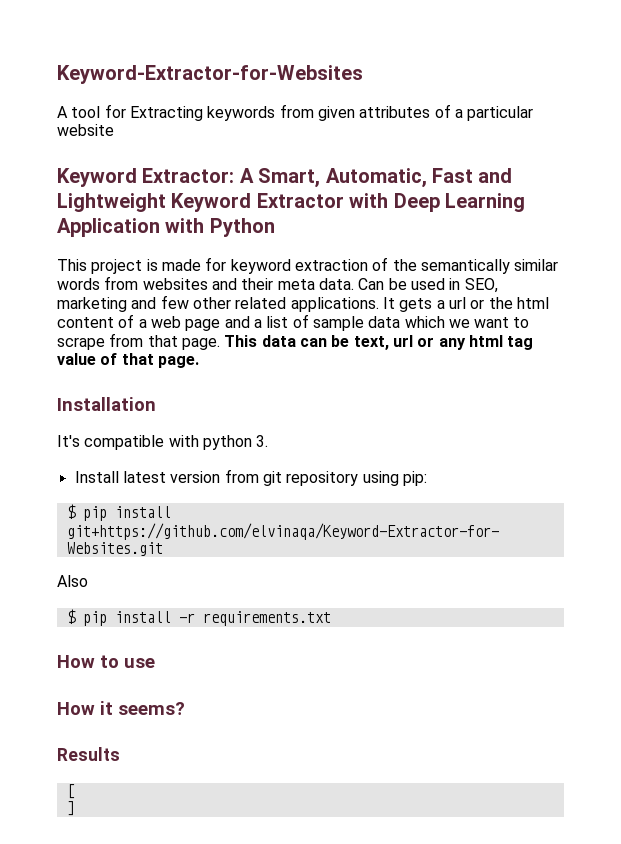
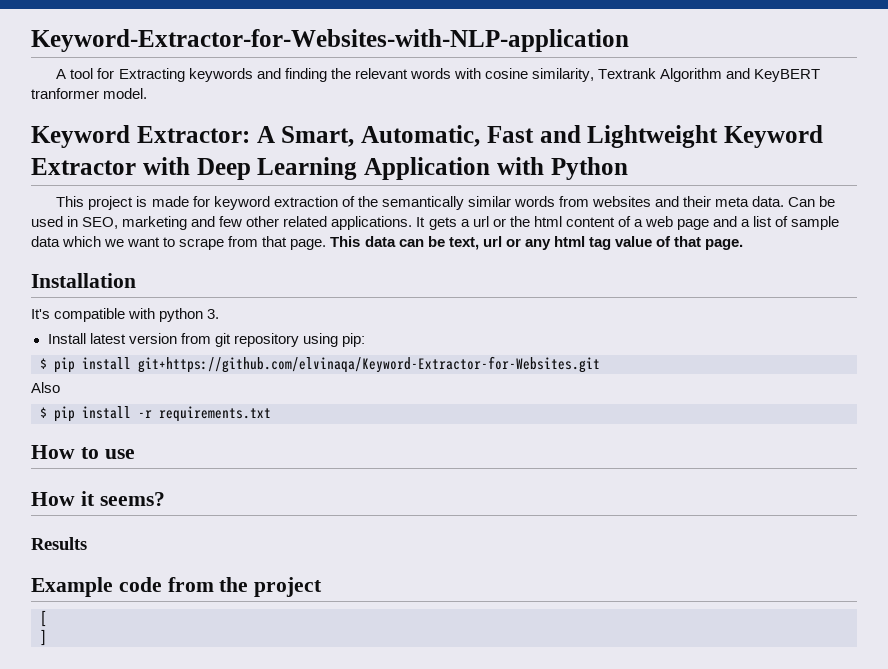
[57,65,363,84] Keyword-Extractor-for-Websites -> [31,29,629,52] Keyword-Extractor-for-Websites-with-NLP-application
[279,104,534,121] [57,124,114,136] from given attributes of a particular website -> [256,68,821,82] [31,88,148,99] and finding the relevant words with cosine similarity, Textrank Algorithm and KeyBERT tranformer model.
(120, 754) none -> [31,577,323,597] // Example code from the project

